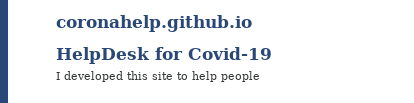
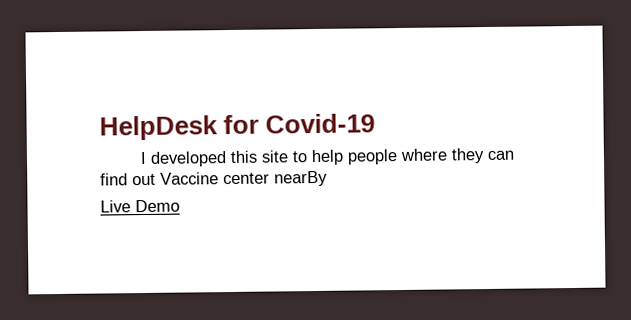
[56,15,252,32] coronahelp.github.io // -> (99, 128) none
(260, 76) none -> [399,148,515,164] [100,170,328,187] [100,199,180,213] where they can find out Vaccine center nearBy // Live Demo

